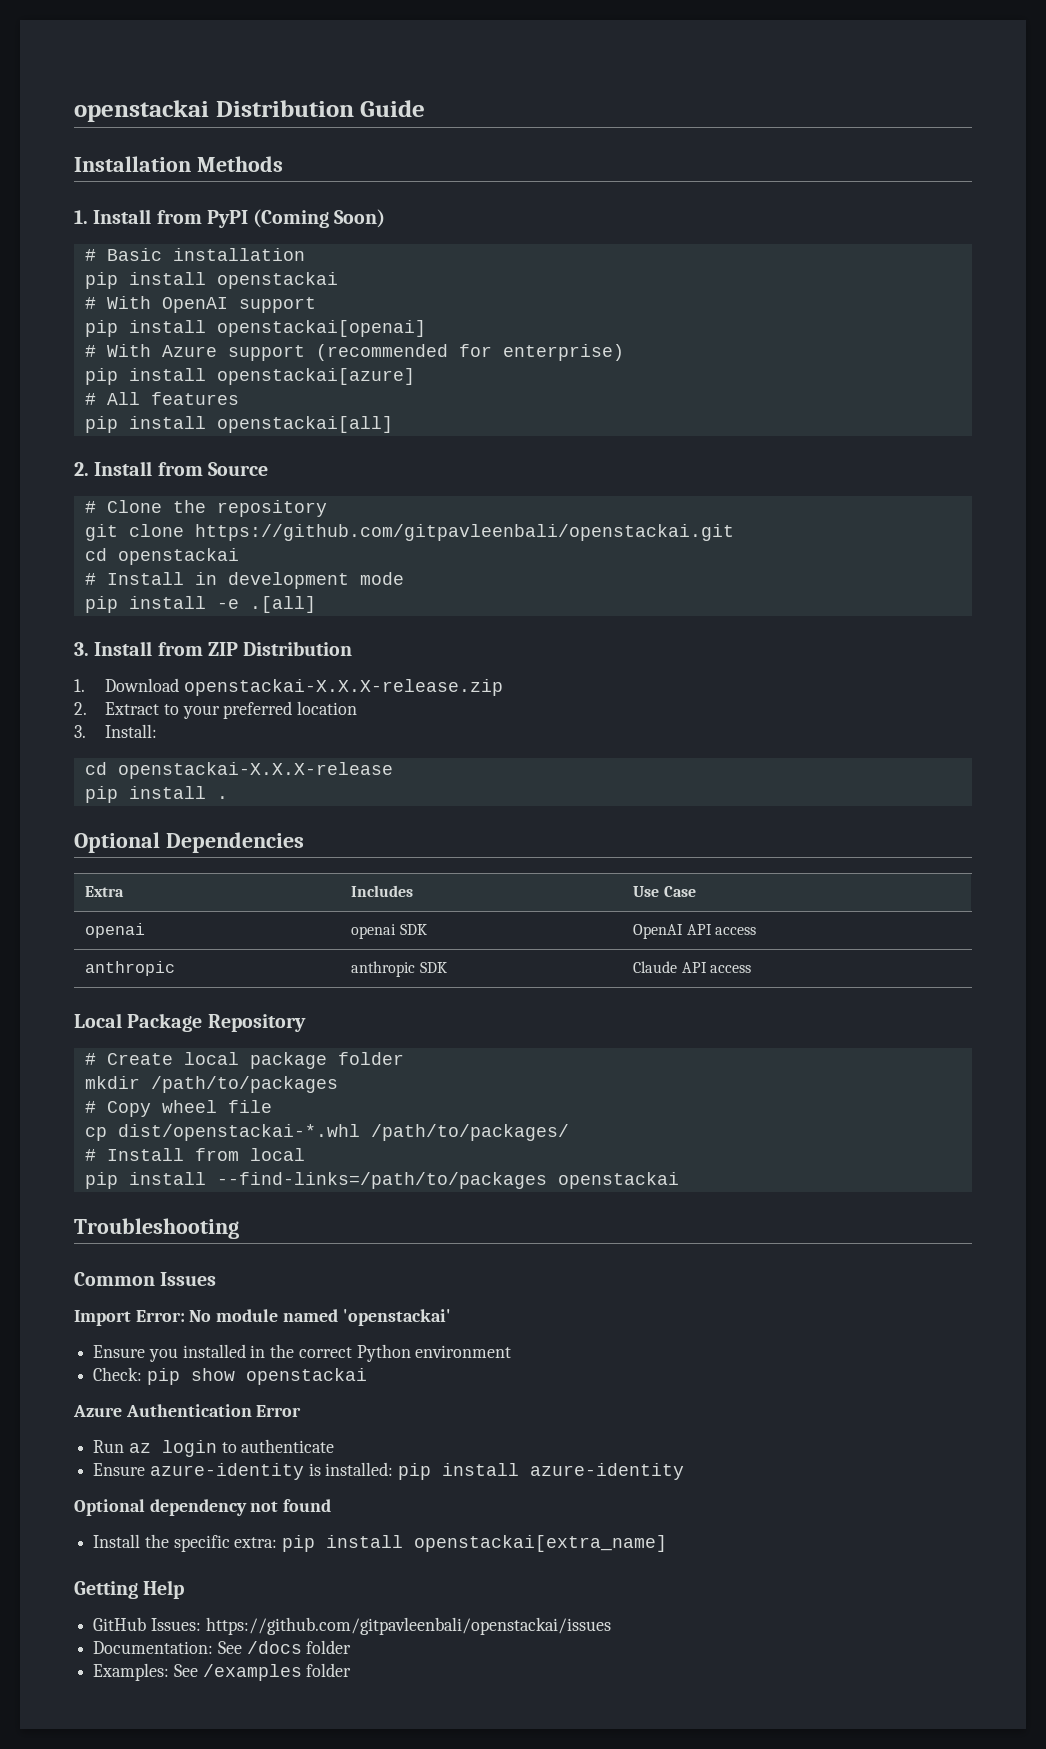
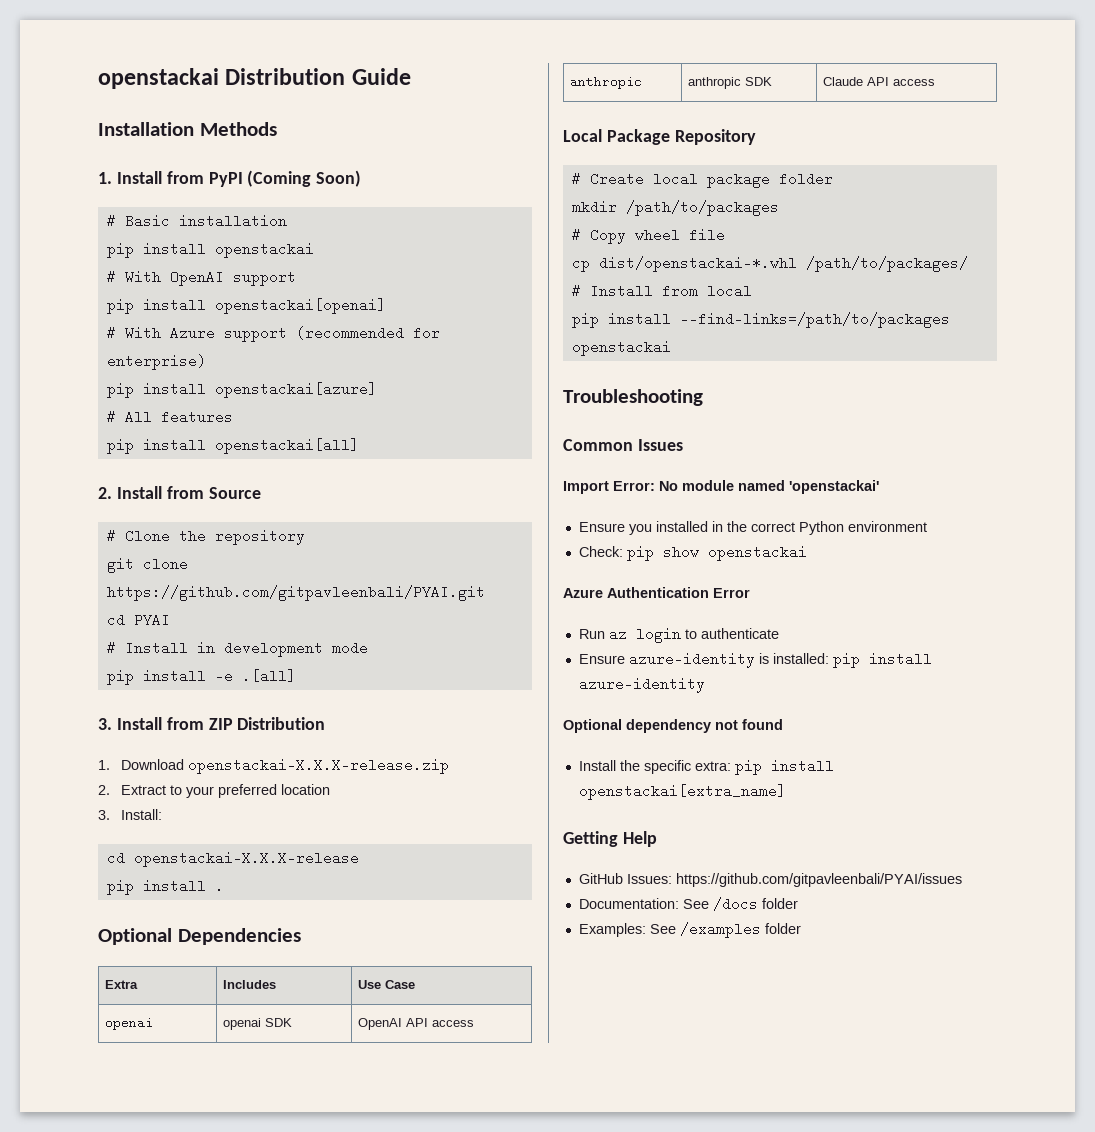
[194,524,734,541] [84,548,239,565] https://github.com/gitpavleenbali/openstackai.git // cd openstackai -> [106,585,485,601] [106,613,170,627] https://github.com/gitpavleenbali/PYAI.git // cd PYAI
[205,1617,611,1635] https://github.com/gitpavleenbali/openstackai/issues -> [675,873,962,887] https://github.com/gitpavleenbali/PYAI/issues

